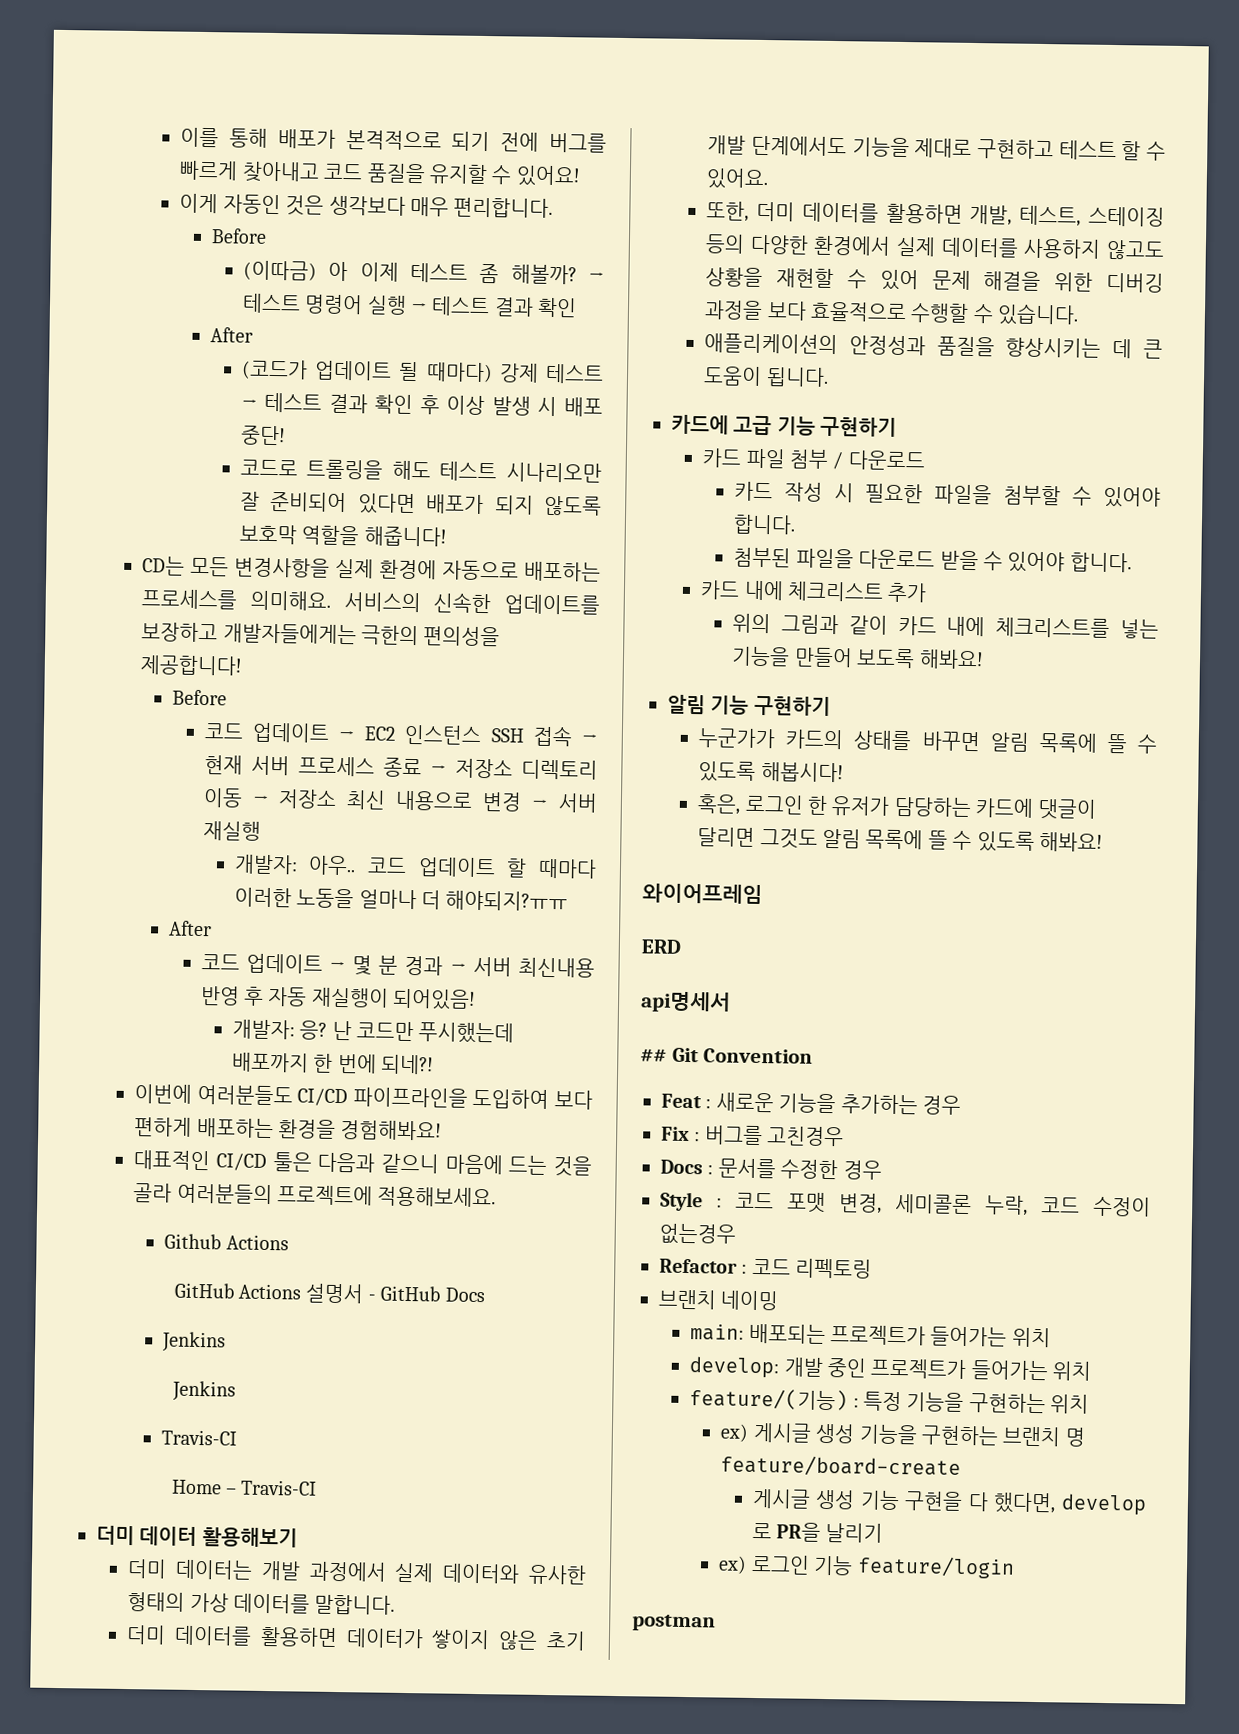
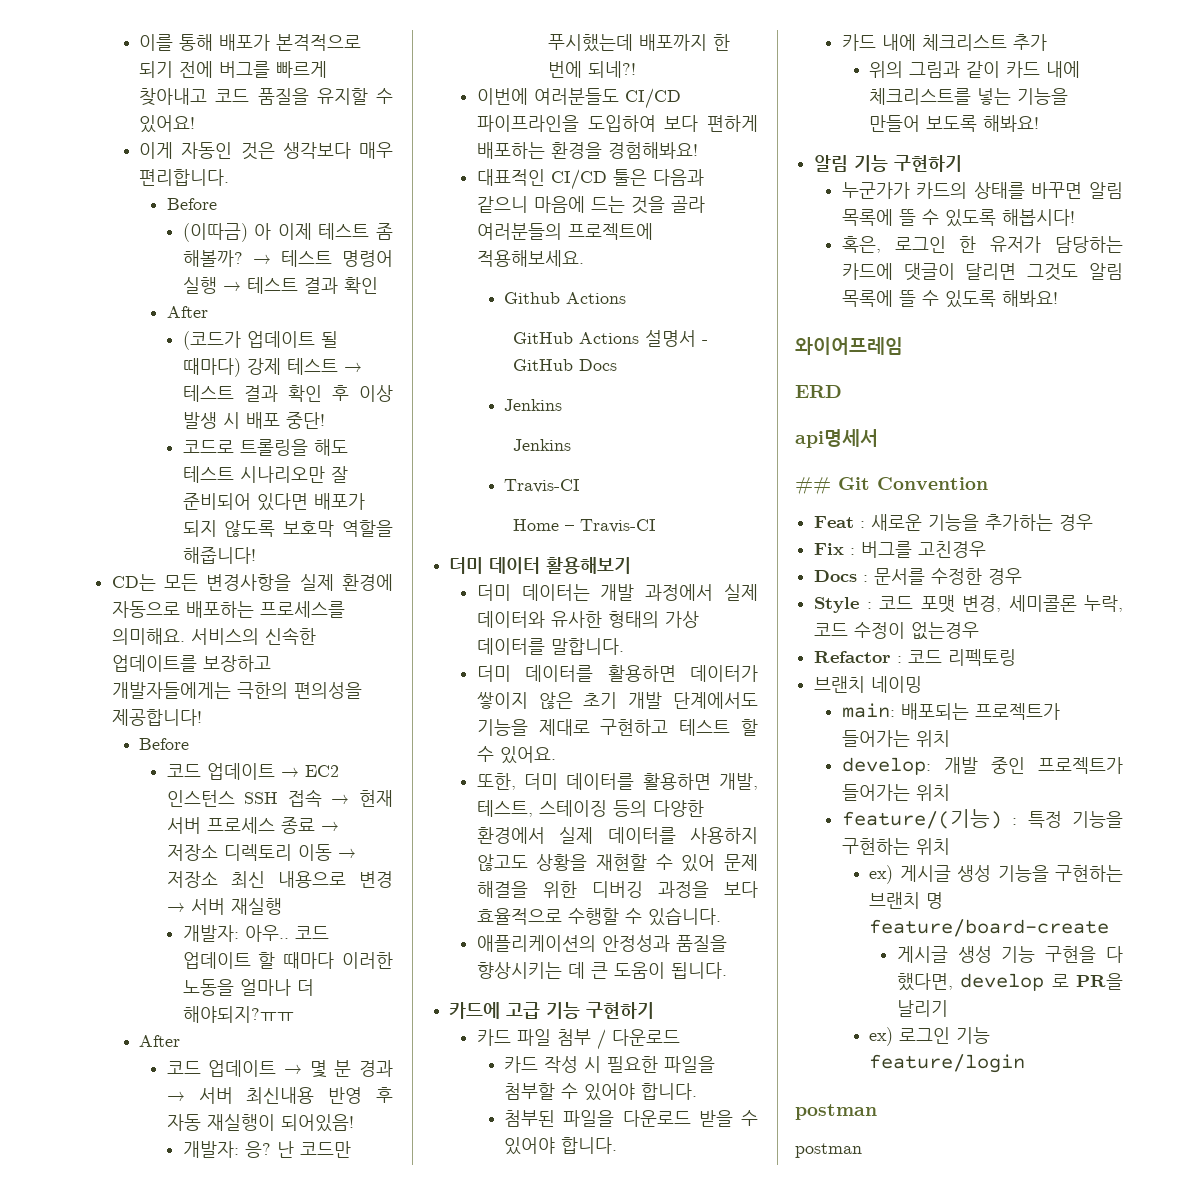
(716, 1623) none -> [795,1143,862,1158] // postman

